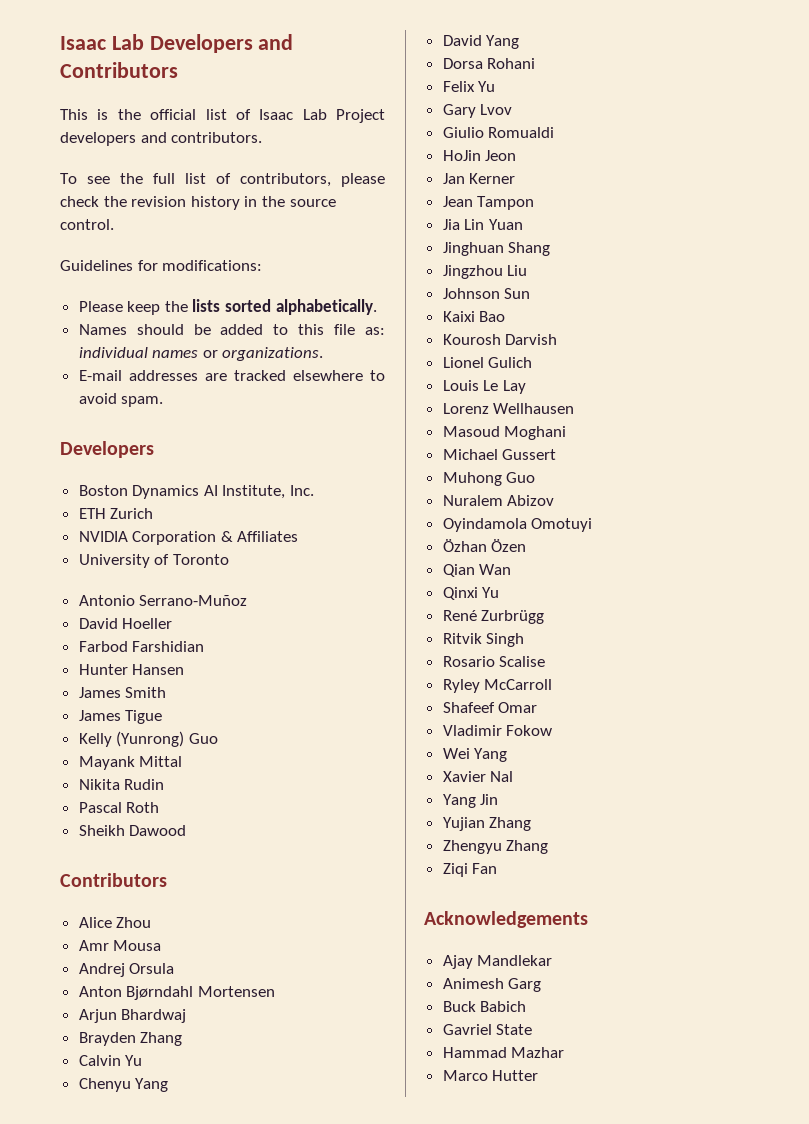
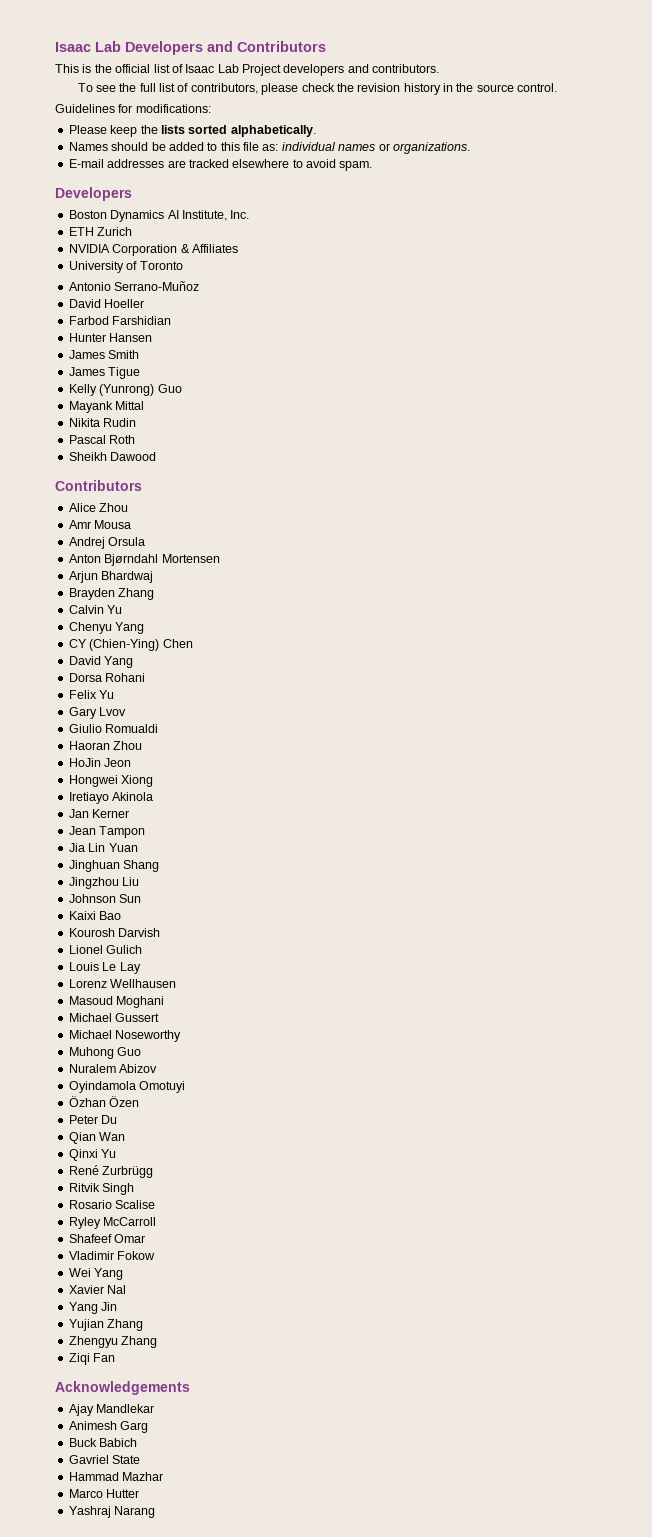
(169, 1085) none -> [68,639,193,651] // CY (Chien-Ying) Chen
(555, 132) none -> [68,741,143,750] // Haoran Zhou
(517, 155) none -> [68,775,154,787] [68,792,154,804] // Hongwei Xiong // Iretiayo Akinola
(557, 454) none -> [68,1030,182,1042] // Michael Noseworthy
(527, 545) none -> [68,1115,118,1124] // Peter Du
(539, 1075) none -> [68,1506,156,1518] // Yashraj Narang

